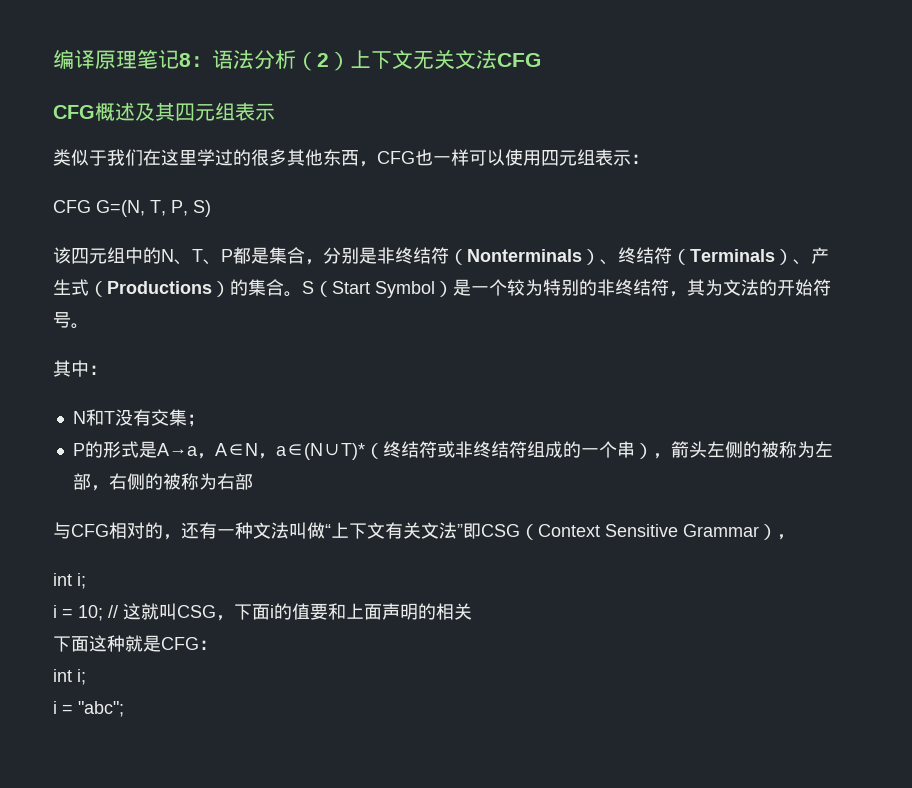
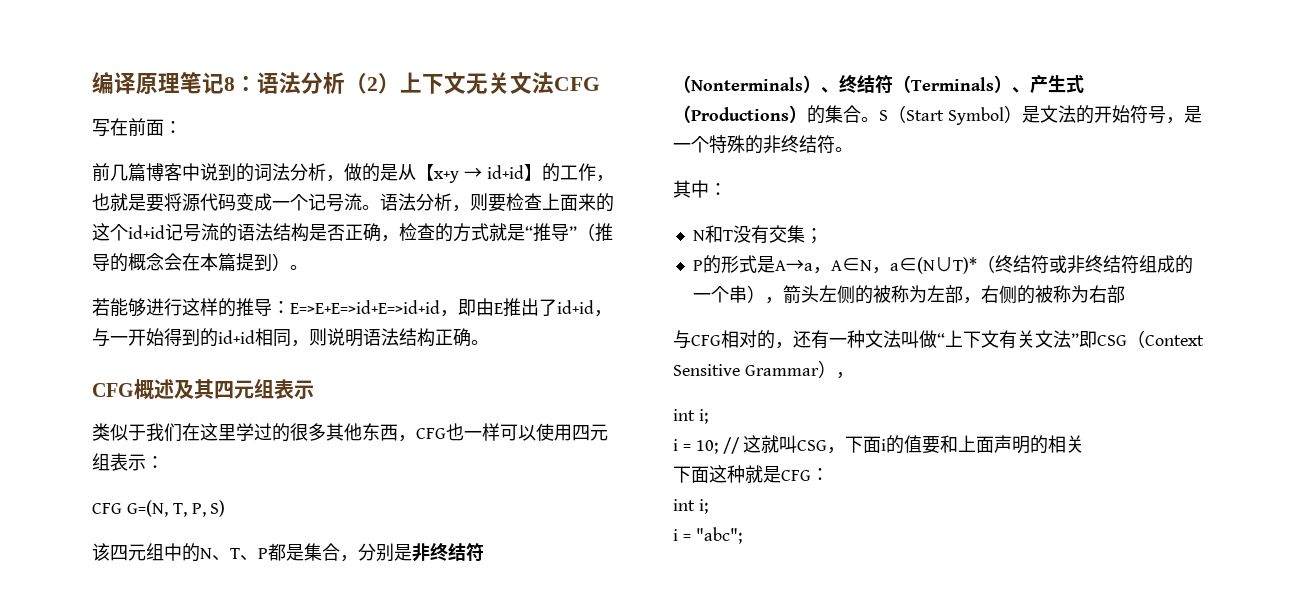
(541, 60) none -> [92,118,182,137] [92,163,614,183] [92,193,614,212] [92,223,613,242] [92,253,308,272] [92,298,612,317] [92,328,489,347] // 写在前面： // 前几篇博客中说到的词法分析，做的是从【x+y → id+id】的工作，也就是要将源代码变成一个记号流。语法分析，则要检查上面来的这个id+id记号流的语法结构是否正确，检查的方式就是“推导”（推导的概念会在本篇提到）。 // 若能够进行这样的推导：E=>E+E=>id+E=>id+id，即由E推出了id+id，与一开始得到的id+id相同，则说明语法结构正确。
[471,279,831,297] [53,312,71,328] 一个较为特别的非终结符，其为文法的开始符号 -> [1039,105,1202,124] [673,135,835,154] 文法的开始符号，是一个特殊的非终结符

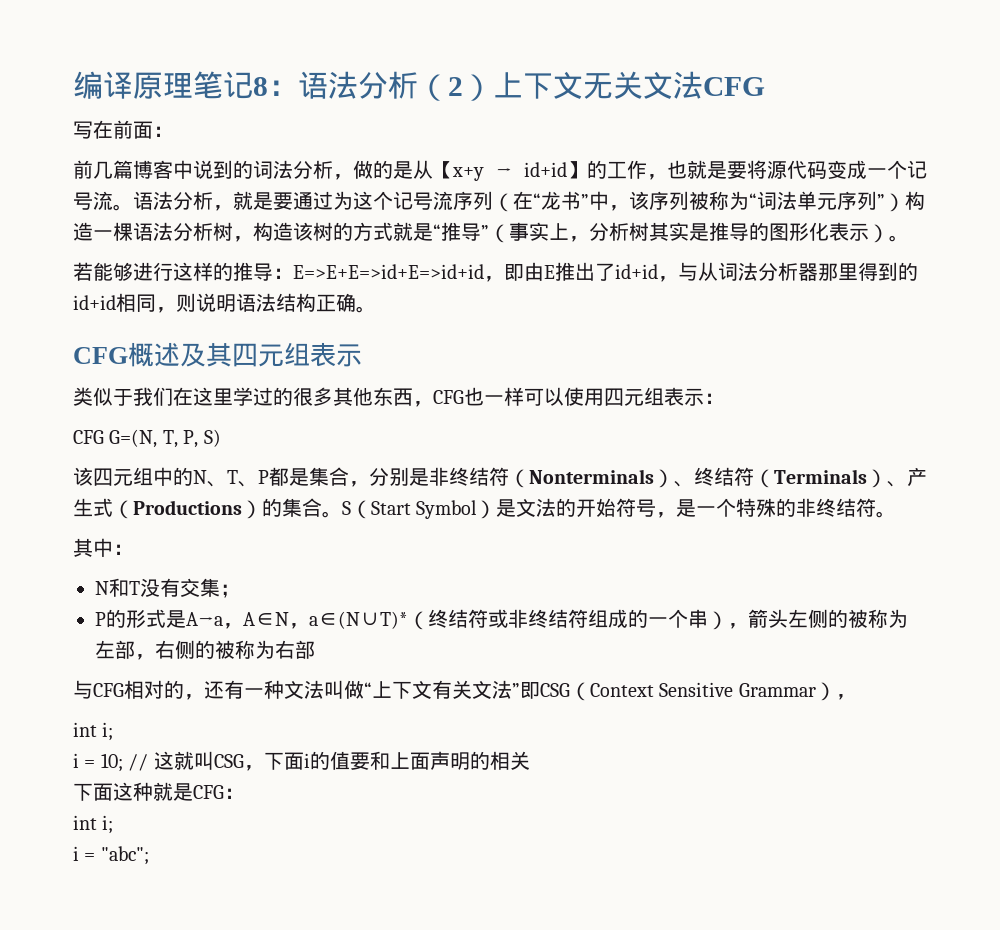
[470,193,614,212] [92,223,435,242] 则要检查上面来的这个id+id记号流的语法结构是否正确，检查 -> [233,191,925,212] [73,222,333,242] 就是要通过为这个记号流序列（在“龙书”中，该序列被称为“词法单元序列”）构造一棵语法分析树，构造该树
[595,223,613,242] [92,253,272,272] 推导的概念会在本篇提到 -> [509,222,869,242] 事实上，分析树其实是推导的图形化表示
[110,328,164,346] 一开始 -> [698,262,858,281] 从词法分析器那里

